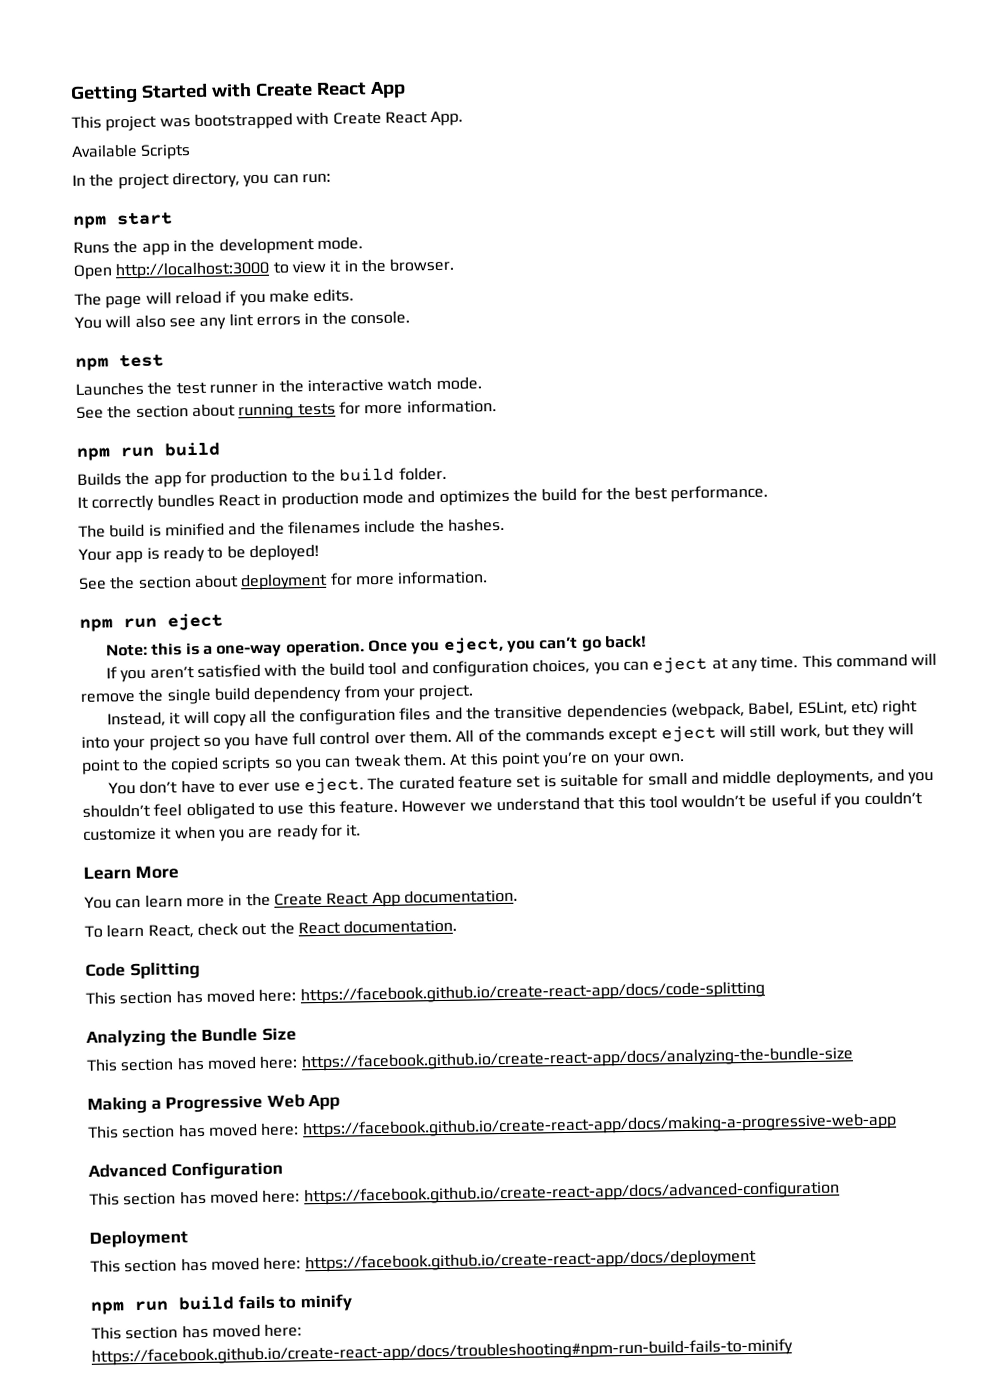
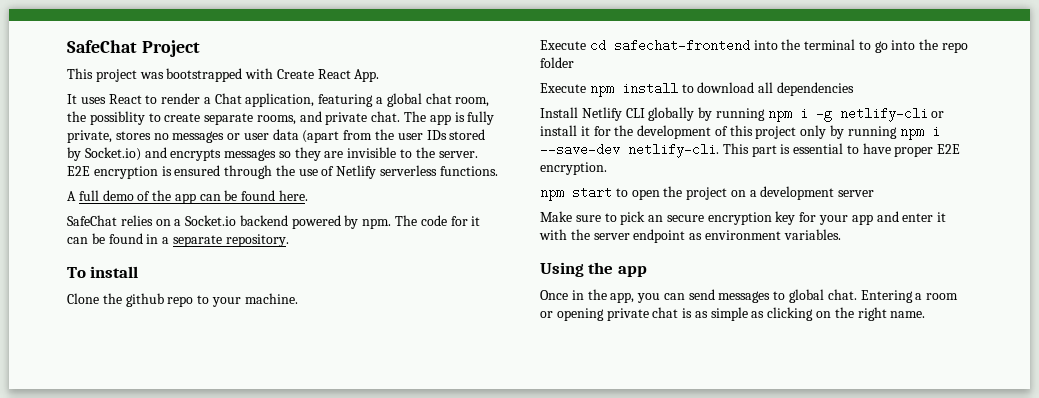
[70,81,406,104] Getting Started with Create React App -> [67,40,200,57] SafeChat Project
[71,143,192,160] [72,171,331,190] [73,212,173,229] [73,236,363,256] [73,257,455,280] [74,288,355,309] [74,310,410,330] [75,354,164,371] [75,376,482,396] [76,399,497,420] [76,441,220,461] [77,466,447,488] [77,484,769,512] [78,517,505,538] [78,543,319,564] [78,570,489,591] [79,612,223,632] [106,634,647,658] [106,652,938,683] [80,684,475,705] [107,699,919,727] [81,722,914,752] [81,751,686,775] [108,768,935,795] [82,791,923,820] [83,823,362,842] [83,865,179,880] [84,888,518,909] [84,918,458,938] [85,961,200,980] [85,980,765,1005] [86,1027,297,1047] [86,1046,854,1072] [87,1093,341,1114] [87,1112,897,1139] [88,1160,283,1180] [89,1180,840,1206] [89,1230,188,1248] [90,1248,757,1273] [90,1293,353,1315] [91,1323,303,1340] [91,1338,793,1366] Available Scripts // In the project directory, you can run: // npm start // Runs the app in the development mode. // Open http://localhost:3000 to view it in the browser. // The page will reload if you make edits. // You will also see any lint errors in the console. // npm test // Launches the test runner in the interactive watch mode. // See the section about running tests for more information. // npm run build // Builds the app for production to the build folder. // It correctly bundles React in production mode and optimizes the build for the best performance. // The build is minified and the filenames include the hashes. // Your app is ready to be deployed! // See the section about deployment for more information. // npm run eject // Note: this is a one-way operation. Once you eject, you can’t go back! // If you aren’t satisfied with the build tool and configuration choices, you can eject at any time. This command will remove the single build dependency from your project. // Instead, it will copy all the configuration files and the transitive dependencies (webpack, Babel, ESLint, etc) right into your project so you have full control over them. All of the commands except eject will still work, but they will point to the copied scripts so you can tweak them. At this point you’re on your own. // You don’t have to ever use eject. The curated feature set is suitable for small and middle deployments, and you shouldn’t feel obligated to use this feature. However we understand that this tool wouldn’t be useful if you couldn’t customize it when you are ready for it. // Learn More // You can learn more in the Create React App documentation. // To learn React, check out the React documentation. // Code Splitting // This section has moved here: https://facebook.github.io/create-react-app/docs/code-splitting // Analyzing the Bundle Size // This section has moved here: https://facebook.github.io/create-react-app/docs/analyzing-the-bundle-size // Making a Progressive Web App // This section has moved here: https://facebook.github.io/create-react-app/docs/making-a-progressive-web-app // Advanced Configuration // This section has moved here: https://facebook.github.io/create-react-app/docs/advanced-configuration // Deployment // This section has moved here: https://facebook.github.io/create-react-app/docs/deployment // npm run build fails to minify // This section has moved here: https://facebook.github.io/create-react-app/docs/troubleshooting#npm-run-build-fails-to-minify -> [67,93,490,107] [67,111,495,125] [67,129,486,143] [67,147,478,161] [67,165,498,179] [67,190,309,204] [67,215,481,229] [67,233,289,247] [67,266,139,278] [67,293,298,307] [540,39,969,53] [540,57,574,68] [540,82,854,97] [540,107,945,122] [540,125,940,140] [540,143,961,158] [540,162,607,175] [540,186,875,201] [540,211,947,225] [539,229,841,243] [540,262,647,277] [540,289,959,303] [540,307,926,321] It uses React to render a Chat application, featuring a global chat room, the possiblity to create separate rooms, and private chat. The app is fully private, stores no messages or user data (apart from the user IDs stored by Socket.io) and encrypts messages so they are invisible to the server. E2E encryption is ensured through the use of Netlify serverless functions. // A full demo of the app can be found here. // SafeChat relies on a Socket.io backend powered by npm. The code for it can be found in a separate repository. // To install // Clone the github repo to your machine. // Execute cd safechat-frontend into the terminal to go into the repo folder // Execute npm install to download all dependencies // Install Netlify CLI globally by running npm i -g netlify-cli or install it for the development of this project only by running npm i --save-dev netlify-cli. This part is essential to have proper E2E encryption. // npm start to open the project on a development server // Make sure to pick an secure encryption key for your app and enter it with the server endpoint as environment variables. // Using the app // Once in the app, you can send messages to global chat. Entering a room or opening private chat is as simple as clicking on the right name.

